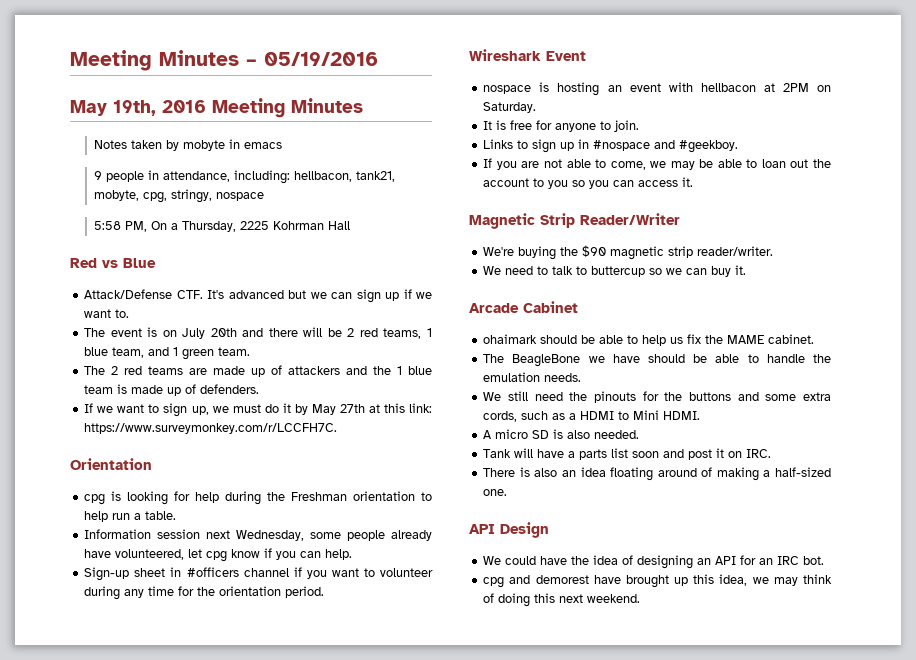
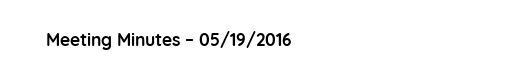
[70,98,363,118] [94,139,283,151] [94,170,396,184] [94,189,265,203] [94,221,351,232] [70,258,156,268] [84,289,433,303] [84,309,130,318] [84,327,432,339] [84,347,251,360] [84,365,433,377] [84,384,260,396] [84,403,432,417] [84,423,338,434] [70,458,152,470] [84,491,432,505] [84,511,177,522] [84,529,432,541] [84,548,353,562] [84,567,434,581] [84,586,325,600] [469,49,586,61] [483,82,831,96] [483,102,537,113] [483,120,640,132] [483,139,739,153] [483,158,832,170] [483,177,694,189] [469,213,680,229] [483,245,774,260] [483,265,747,277] [469,301,578,313] [483,334,815,346] [483,354,831,367] [483,372,582,382] [483,391,831,403] [483,410,701,422] [483,429,640,439] [483,448,772,460] [483,467,831,481] [483,489,508,496] [469,522,549,538] [483,555,825,569] [483,574,832,588] [483,593,641,607] // May 19th, 2016 Meeting Minutes // Notes taken by mobyte in emacs // 9 people in attendance, including: hellbacon, tank21, mobyte, cpg, stringy, nospace // 5:58 PM, On a Thursday, 2225 Kohrman Hall // Red vs Blue // Attack/Defense CTF. It's advanced but we can sign up if we want to. // The event is on July 20th and there will be 2 red teams, 1 blue team, and 1 green team. // The 2 red teams are made up of attackers and the 1 blue team is made up of defenders. // If we want to sign up, we must do it by May 27th at this link: https://www.surveymonkey.com/r/LCCFH7C. // Orientation // cpg is looking for help during the Freshman orientation to help run a table. // Information session next Wednesday, some people already have volunteered, let cpg know if you can help. // Sign-up sheet in #officers channel if you want to volunteer during any time for the orientation period. // Wireshark Event // nospace is hosting an event with hellbacon at 2PM on Saturday. // It is free for anyone to join. // Links to sign up in #nospace and #geekboy. // If you are not able to come, we may be able to loan out the account to you so you can access it. // Magnetic Strip Reader/Writer // We're buying the $90 magnetic strip reader/writer. // We need to talk to buttercup so we can buy it. // Arcade Cabinet // ohaimark should be able to help us fix the MAME cabinet. // The BeagleBone we have should be able to handle the emulation needs. // We still need the pinouts for the buttons and some extra cords, such as a HDMI to Mini HDMI. // A micro SD is also needed. // Tank will have a parts list soon and post it on IRC. // There is also an idea floating around of making a half-sized one. // API Design // We could have the idea of designing an API for an IRC bot. // cpg and demorest have brought up this idea, we may think of doing this next weekend. -> (292, 39) none

